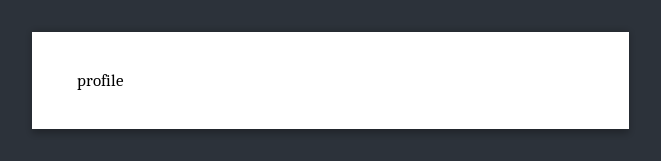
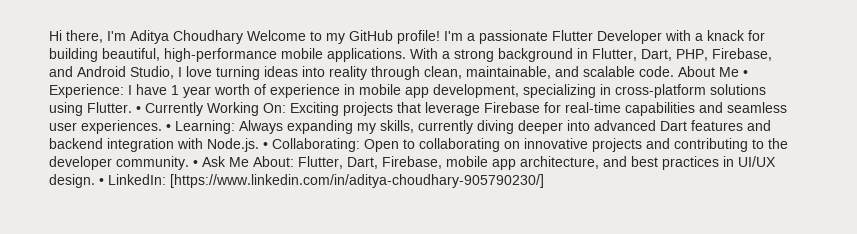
[77,74,124,90] profile -> [49,30,765,44] [49,48,772,62] [49,66,748,80] [49,84,766,98] [49,102,787,116] [49,120,771,134] [49,138,788,152] [49,156,776,170] [49,174,544,188] Hi there, I'm Aditya Choudhary Welcome to my GitHub profile! I'm a passionate Flutter Developer with a knack for building beautiful, high-performance mobile applications. With a strong background in Flutter, Dart, PHP, Firebase, and Android Studio, I love turning ideas into reality through clean, maintainable, and scalable code. About Me • Experience: I have 1 year worth of experience in mobile app development, specializing in cross-platform solutions using Flutter. • Currently Working On: Exciting projects that leverage Firebase for real-time capabilities and seamless user experiences. • Learning: Always expanding my skills, currently diving deeper into advanced Dart features and backend integration with Node.js. • Collaborating: Open to collaborating on innovative projects and contributing to the developer community. • Ask Me About: Flutter, Dart, Firebase, mobile app architecture, and best practices in UI/UX design. • LinkedIn: [https://www.linkedin.com/in/aditya-choudhary-905790230/]

